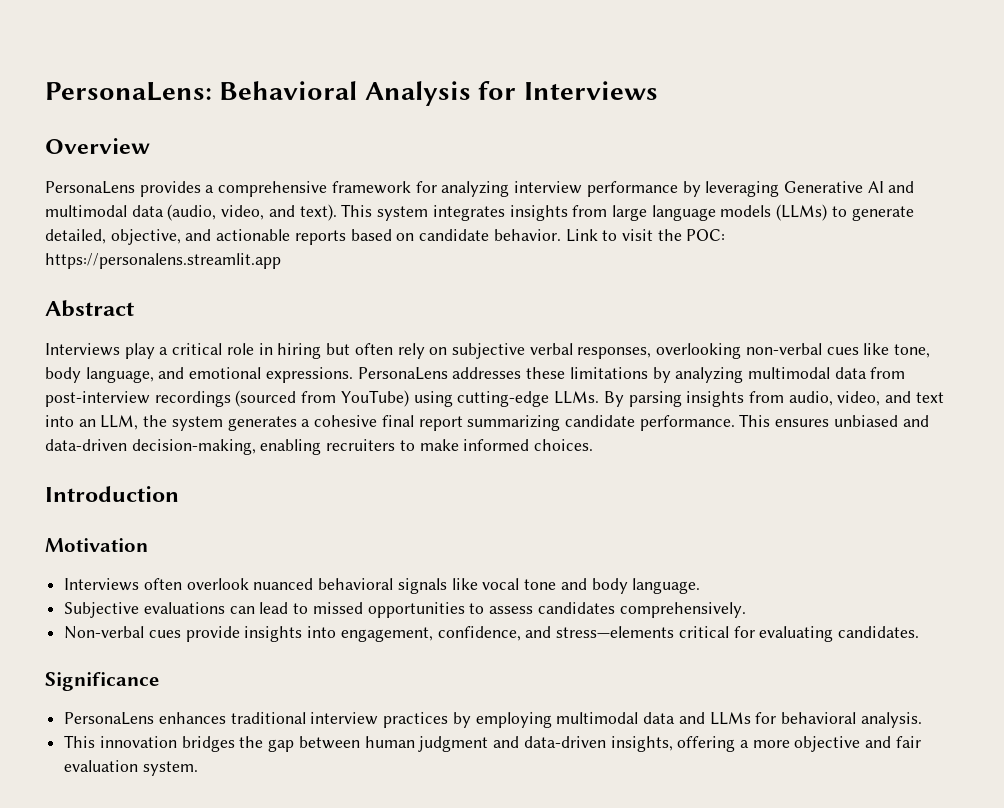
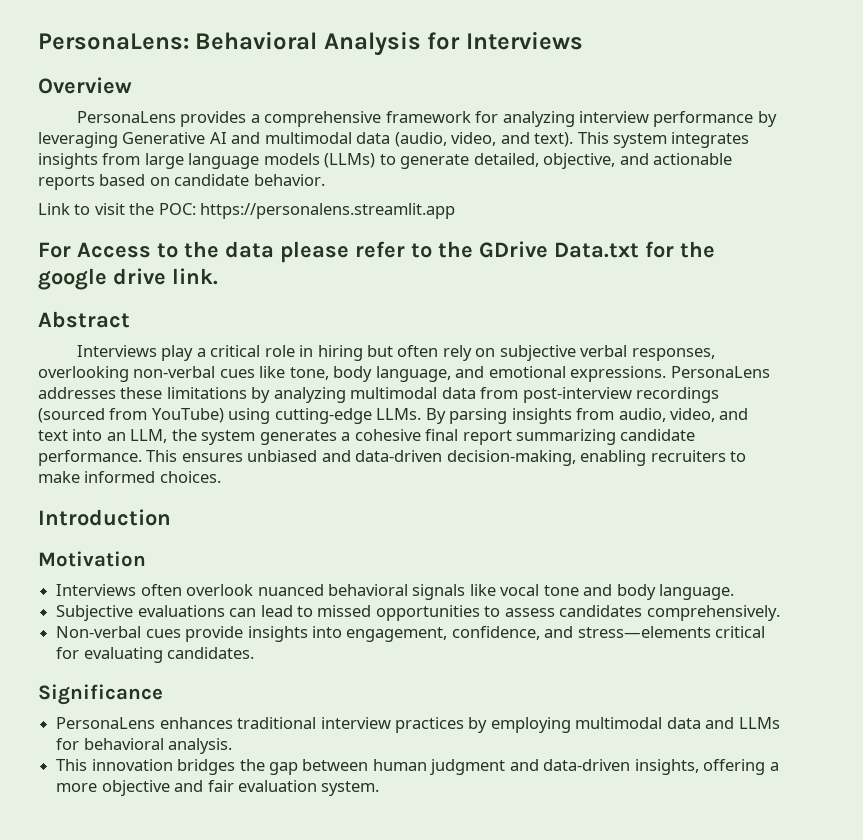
(561, 235) none -> (325, 180) //
(281, 261) none -> [38,241,715,263] [38,268,218,290] // For Access to the data please refer to the GDrive Data.txt for the google drive link.

